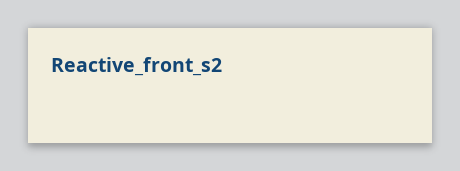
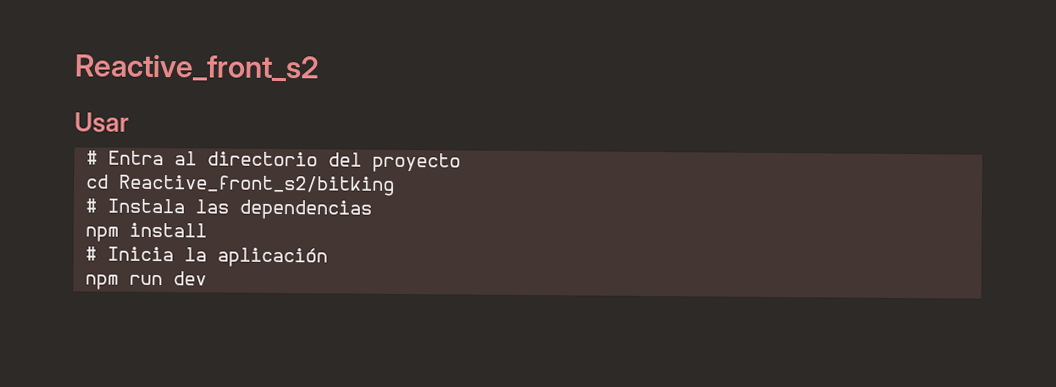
(222, 66) none -> [74,112,129,133] [86,150,462,173] [86,174,396,196] [85,198,373,220] [85,222,208,242] [85,246,329,268] [85,271,208,290] // Usar // # Entra al directorio del proyecto // cd Reactive_front_s2/bitking // # Instala las dependencias // npm install // # Inicia la aplicación // npm run dev

